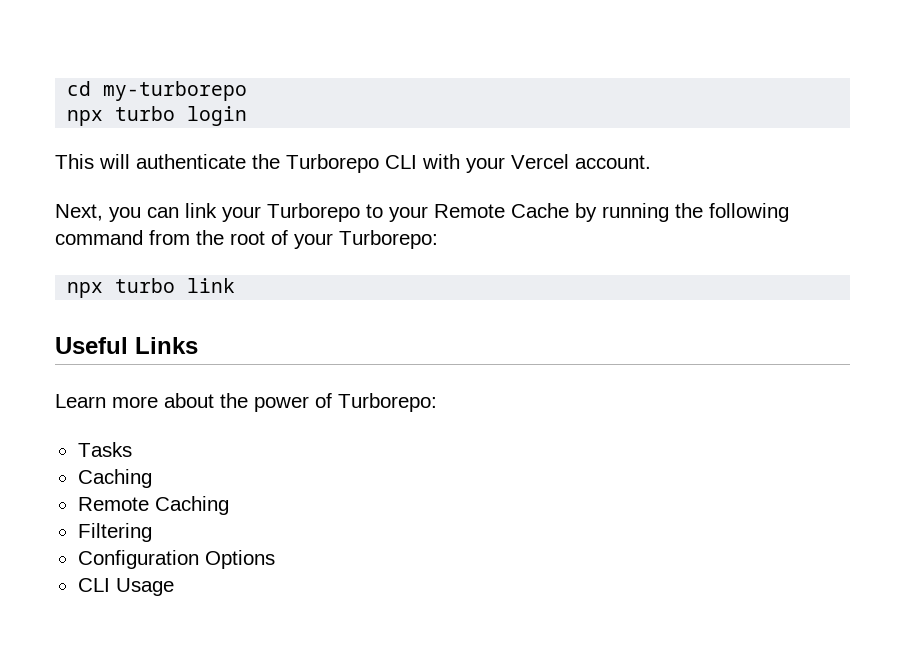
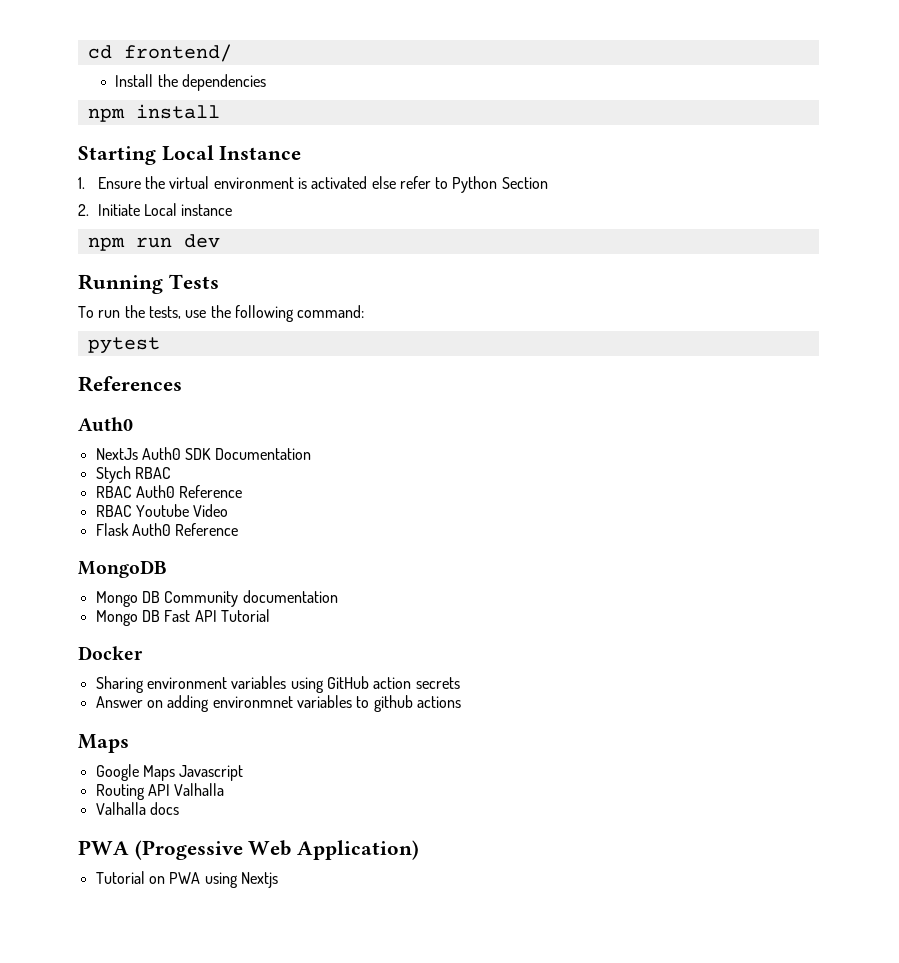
[103,81,248,101] [67,106,248,126] [55,154,651,173] [55,203,789,222] [55,230,438,249] [67,278,236,298] [55,337,198,354] [55,393,437,412] [77,442,132,457] [77,469,152,488] [77,496,229,515] [77,523,152,542] [77,550,275,569] [77,578,174,596] my-turborepo // npx turbo login // This will authenticate the Turborepo CLI with your Vercel account. // Next, you can link your Turborepo to your Remote Cache by running the following command from the root of your Turborepo: // npx turbo link // Useful Links // Learn more about the power of Turborepo: // Tasks // Caching // Remote Caching // Filtering // Configuration Options // CLI Usage -> [123,44,232,62] [115,74,266,91] [87,104,220,122] [78,145,302,165] [78,176,548,193] [78,203,233,216] [87,234,220,251] [78,274,219,294] [78,305,365,322] [87,337,160,354] [78,376,182,392] [78,417,133,432] [95,447,311,460] [95,466,171,483] [95,485,243,498] [95,504,229,517] [95,523,239,536] [78,560,167,578] [95,590,338,607] [95,609,270,626] [78,646,143,660] [95,676,460,693] [95,695,461,712] [78,734,129,753] [95,764,244,781] [95,783,225,800] [95,802,179,815] [78,840,420,860] [95,871,278,888] frontend/ // Install the dependencies // npm install // Starting Local Instance // 1. Ensure the virtual environment is activated else refer to Python Section // 2. Initiate Local instance // npm run dev // Running Tests // To run the tests, use the following command: // pytest // References // Auth0 // NextJs Auth0 SDK Documentation // Stych RBAC // RBAC Auth0 Reference // RBAC Youtube Video // Flask Auth0 Reference // MongoDB // Mongo DB Community documentation // Mongo DB Fast API Tutorial // Docker // Sharing environment variables using GitHub action secrets // Answer on adding environmnet variables to github actions // Maps // Google Maps Javascript // Routing API Valhalla // Valhalla docs // PWA (Progessive Web Application) // Tutorial on PWA using Nextjs

